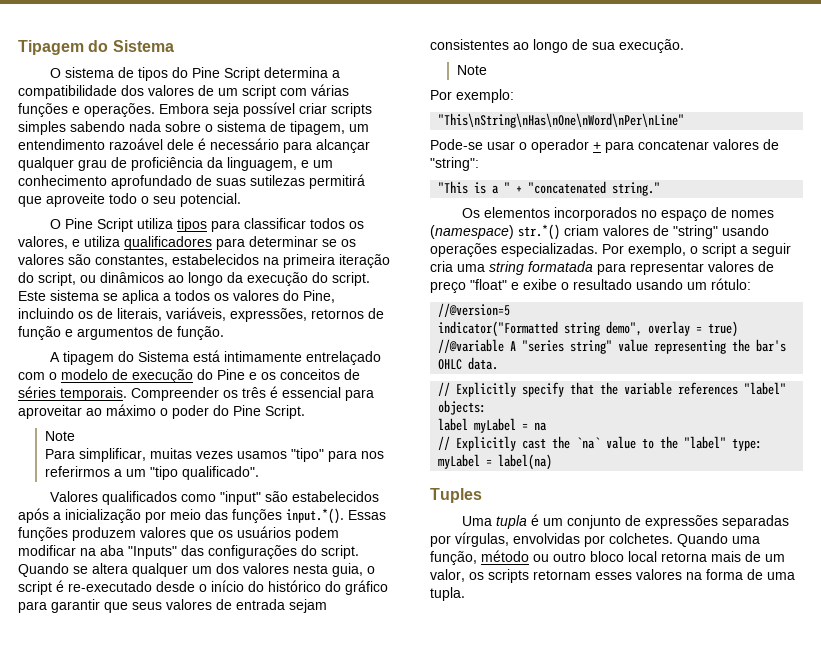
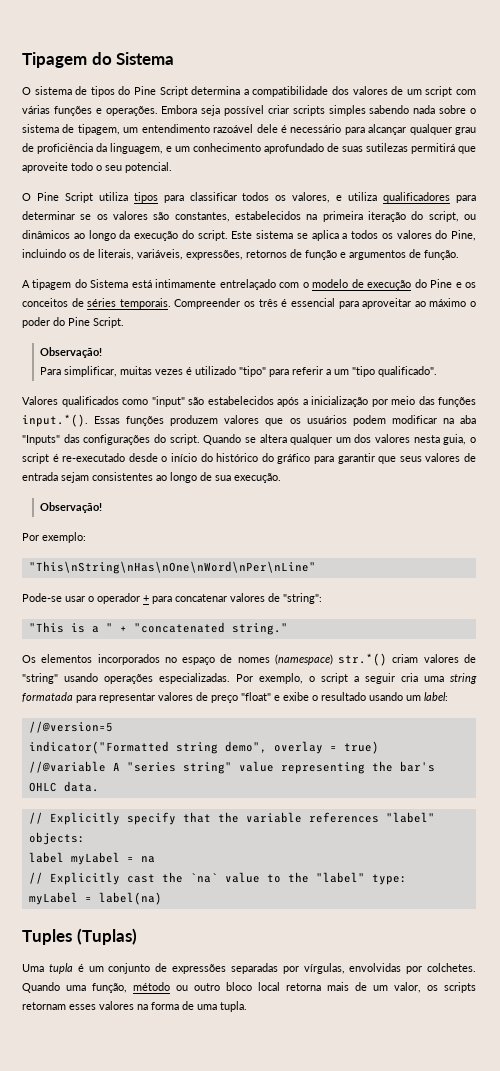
[44,431,75,441] Note -> [39,347,102,358] Observação!
[236,448,384,462] [44,466,110,477] usamos "tipo" para nos referirmos -> [185,366,323,377] é utilizado "tipo" para referir
[456,65,487,75] Note -> [39,502,102,513] Observação!
[711,278,751,290] rótulo: -> [424,692,448,701] label:
(482, 495) none -> [76,928,137,945] (Tuplas)

